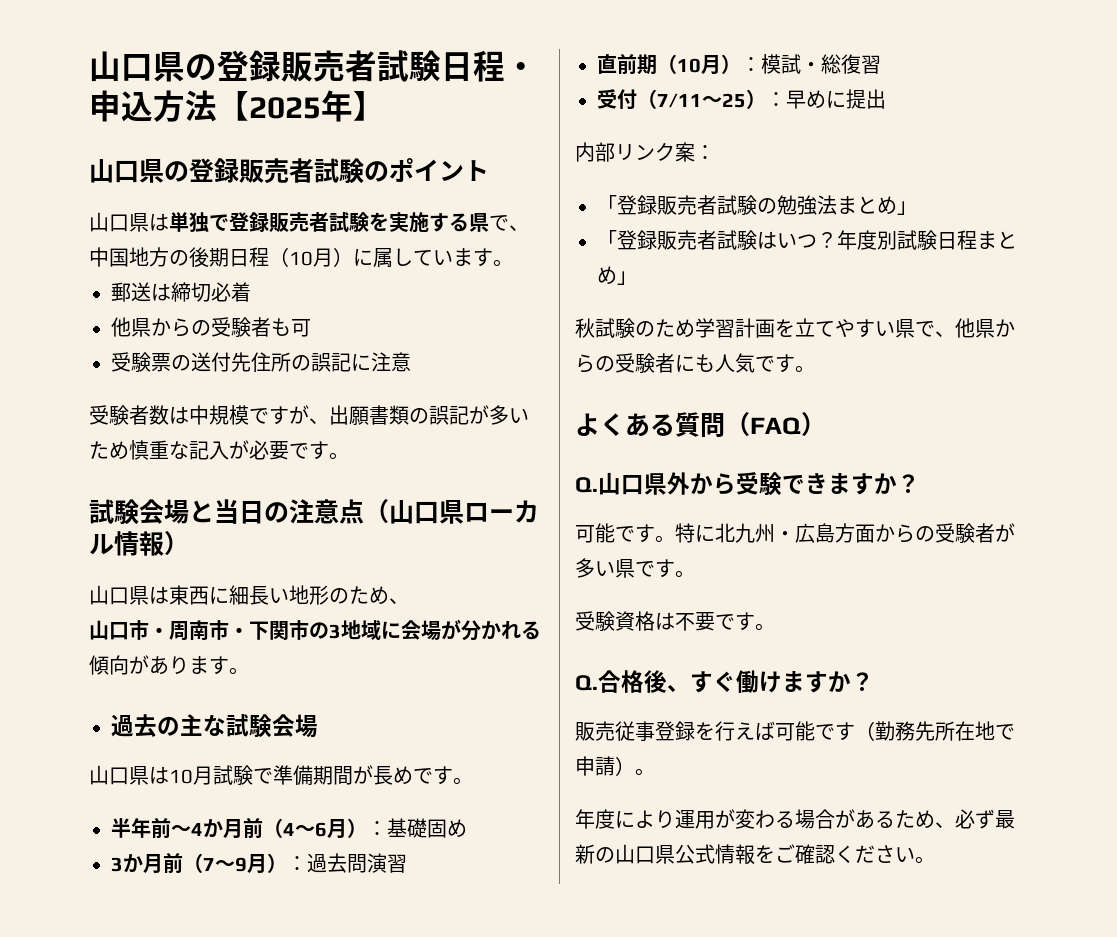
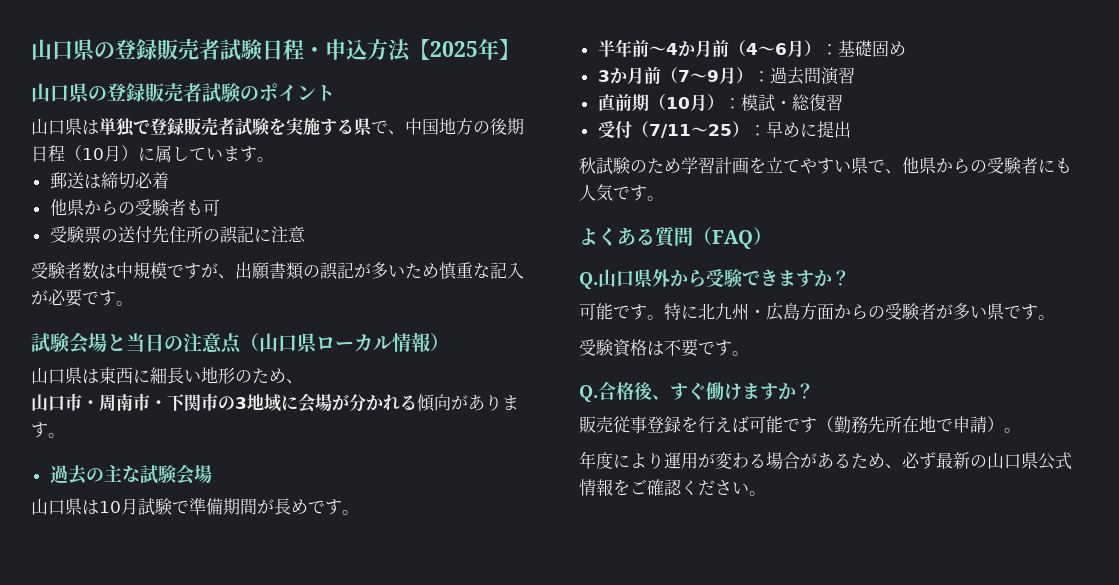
[575,142,715,162] [597,195,917,216] [597,230,1017,251] [597,266,637,285] // 内部リンク案： // 「登録販売者試験の勉強法まとめ」 // 「登録販売者試験はいつ？年度別試験日程まとめ」 -> (851, 129) none

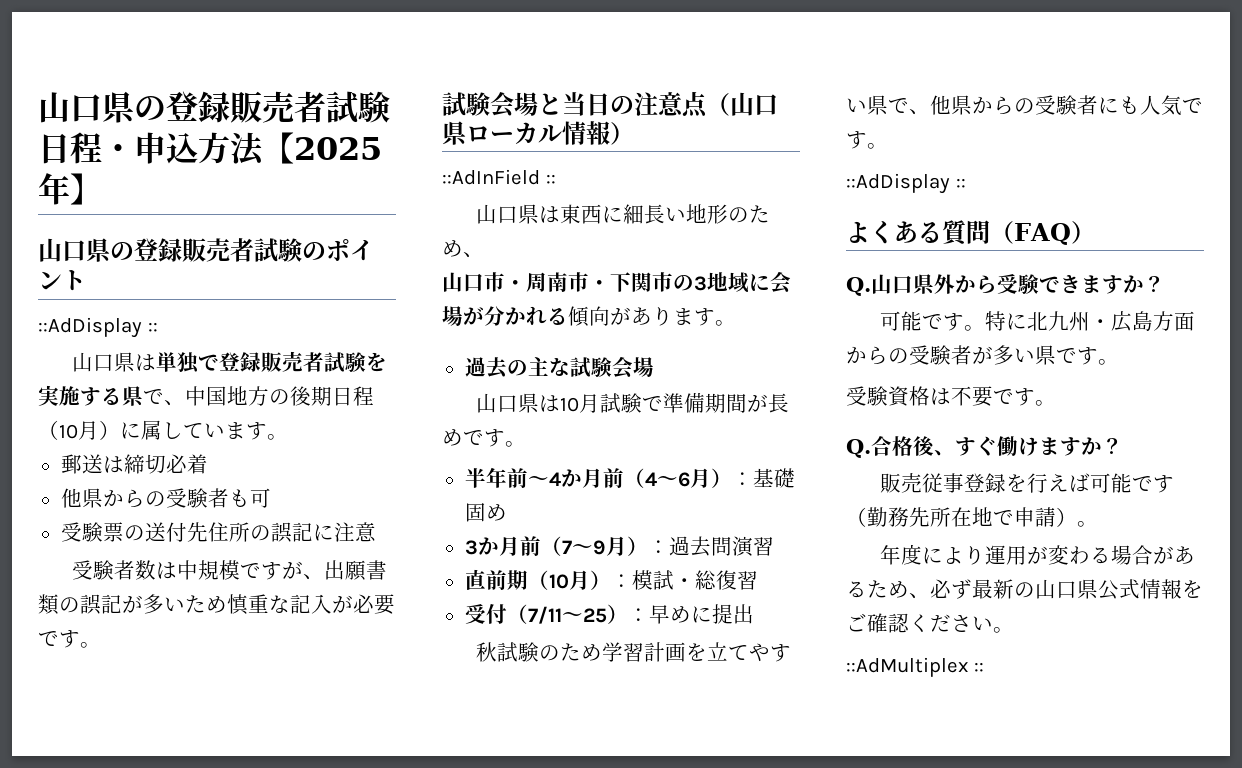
(335, 93) none -> [38,317,158,338] // ::AdDisplay ::
(449, 342) none -> [442,169,556,185] // ::AdInField ::
(664, 198) none -> [846,173,966,194] // ::AdDisplay ::
(766, 493) none -> [846,657,984,677] // ::AdMultiplex ::

